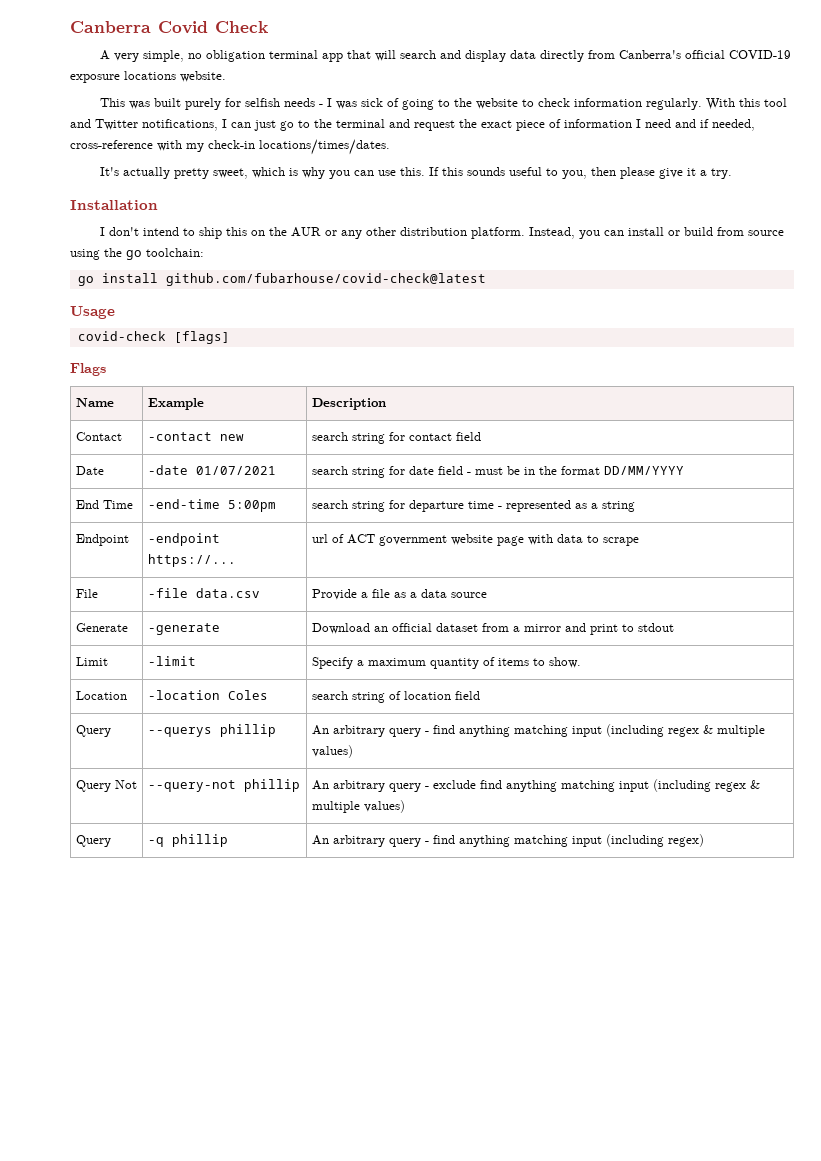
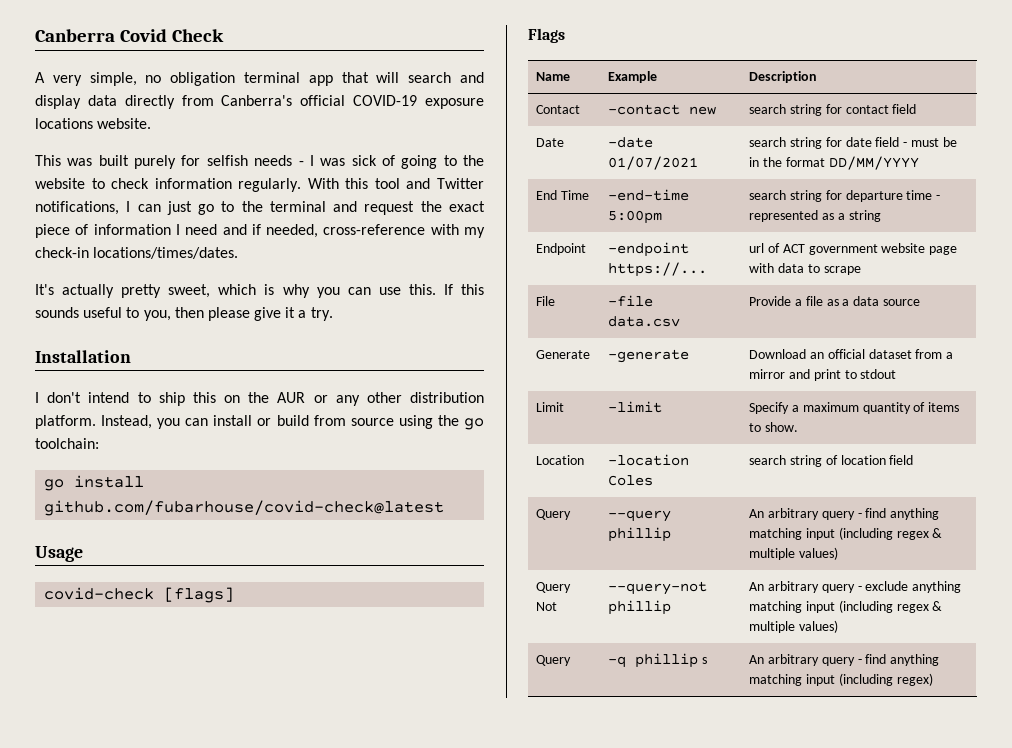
[147,727,212,737] --querys -> [608,510,672,522] --query
[479,780,502,789] find -> (909, 586) none
(228, 840) none -> [701,657,707,664] s

